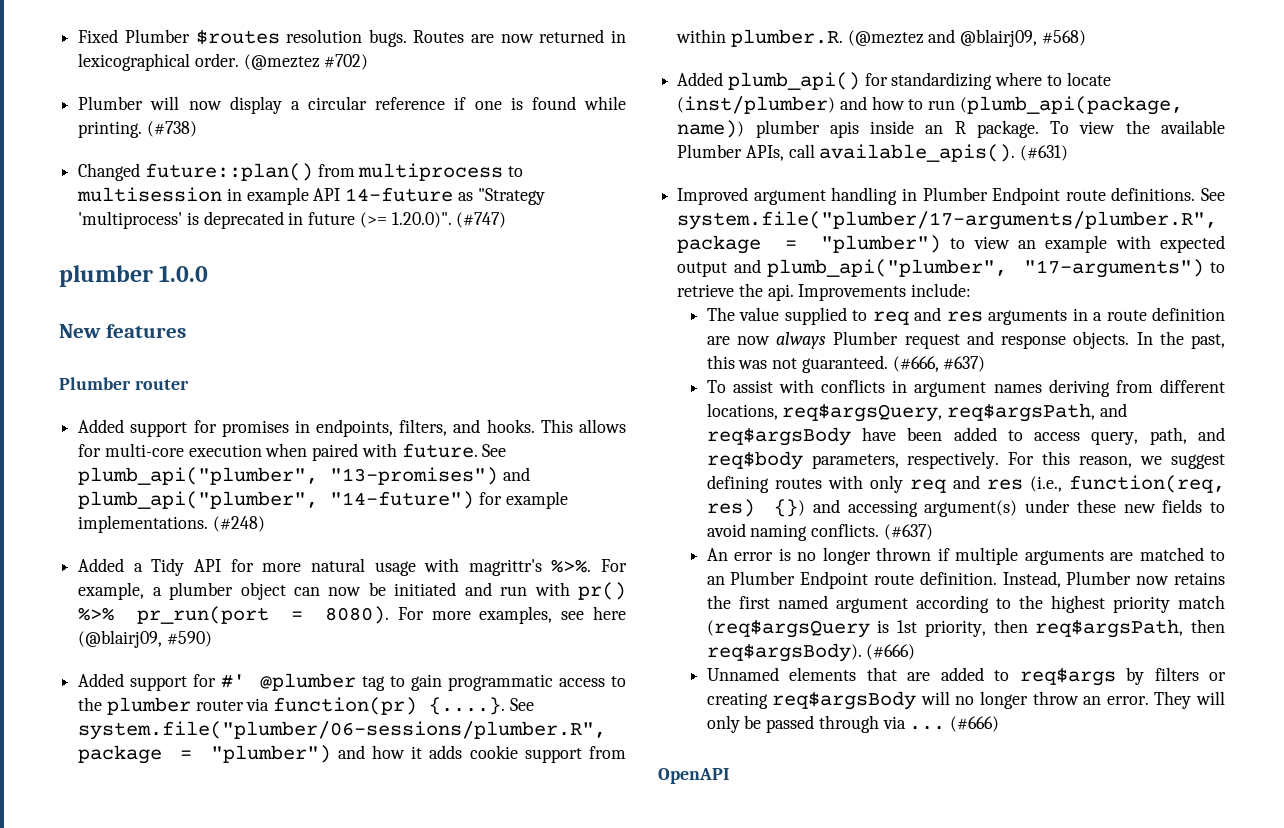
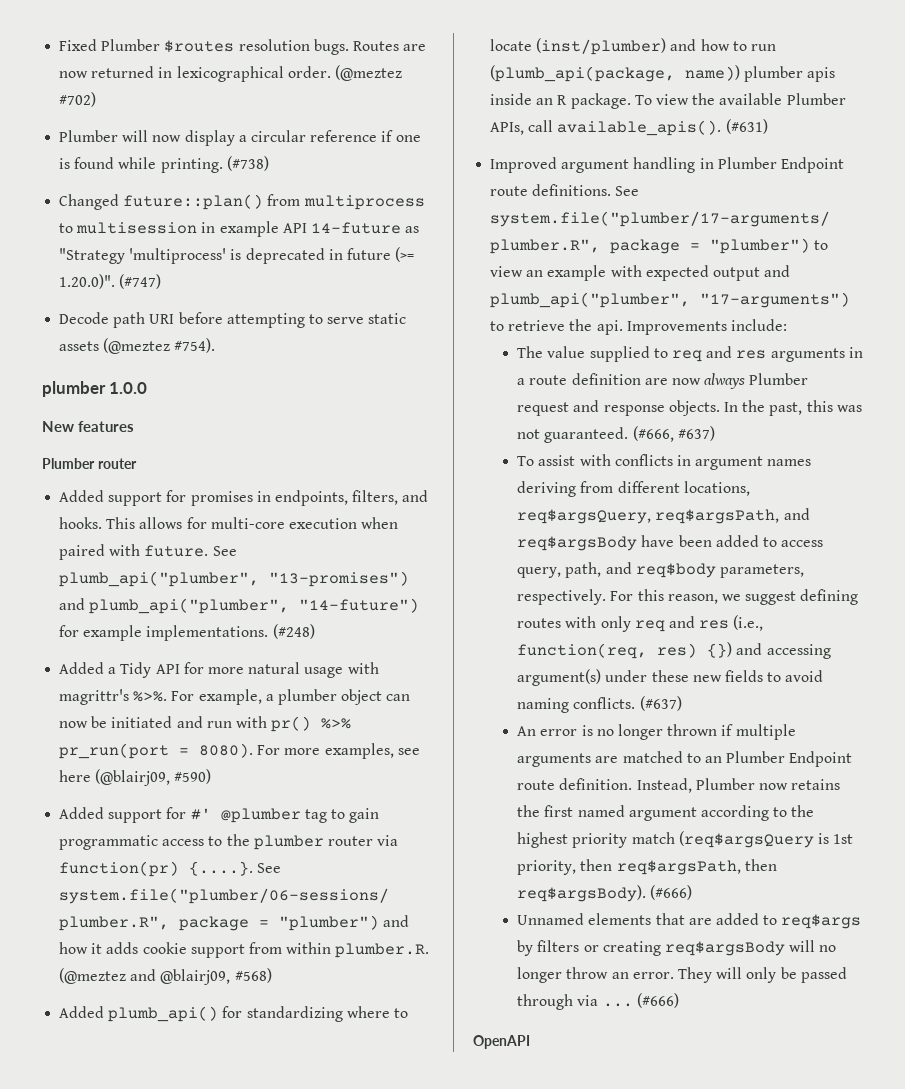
(507, 220) none -> [59,312,407,328] [59,338,216,354] // Decode path URI before attempting to serve static assets (@meztez #754).

